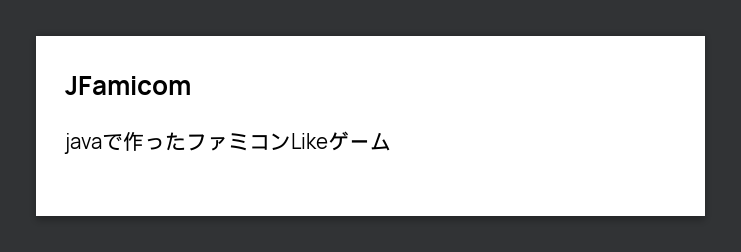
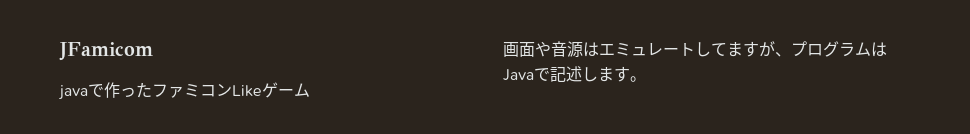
(391, 141) none -> [503,41,887,58] [503,66,646,82] // 画面や音源はエミュレートしてますが、プログラムはJavaで記述します。

